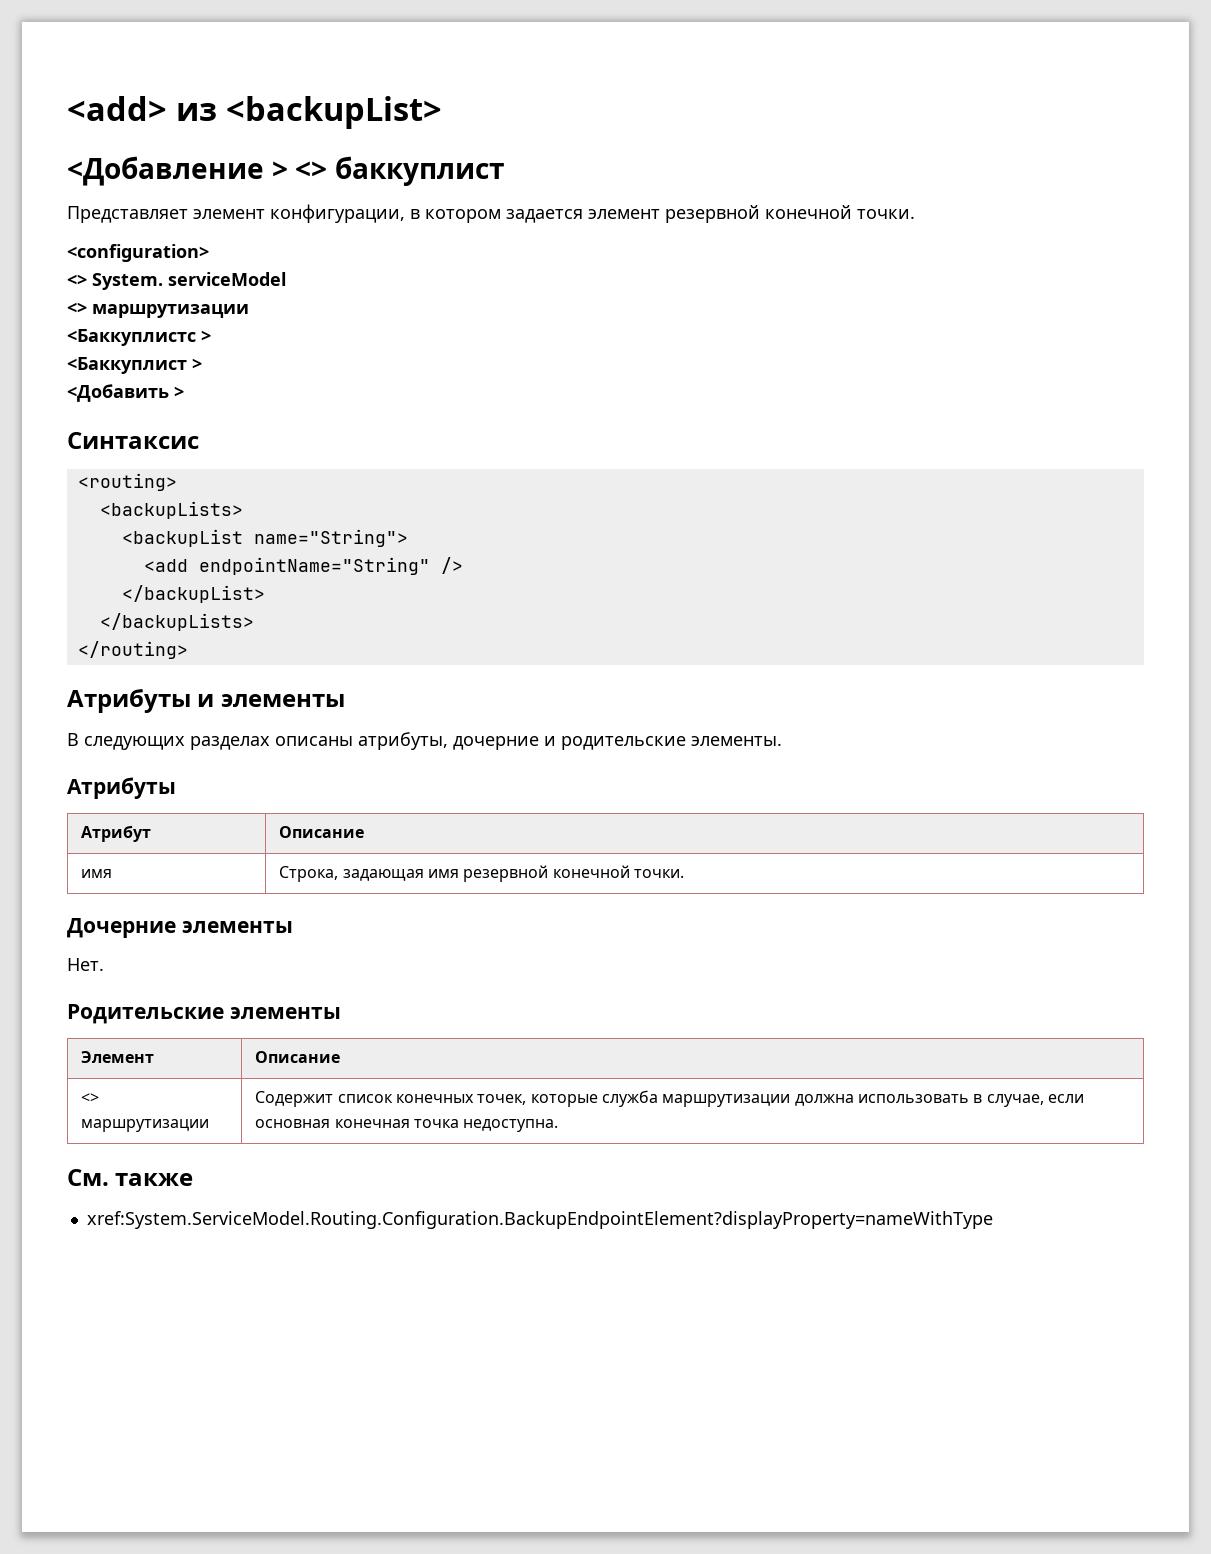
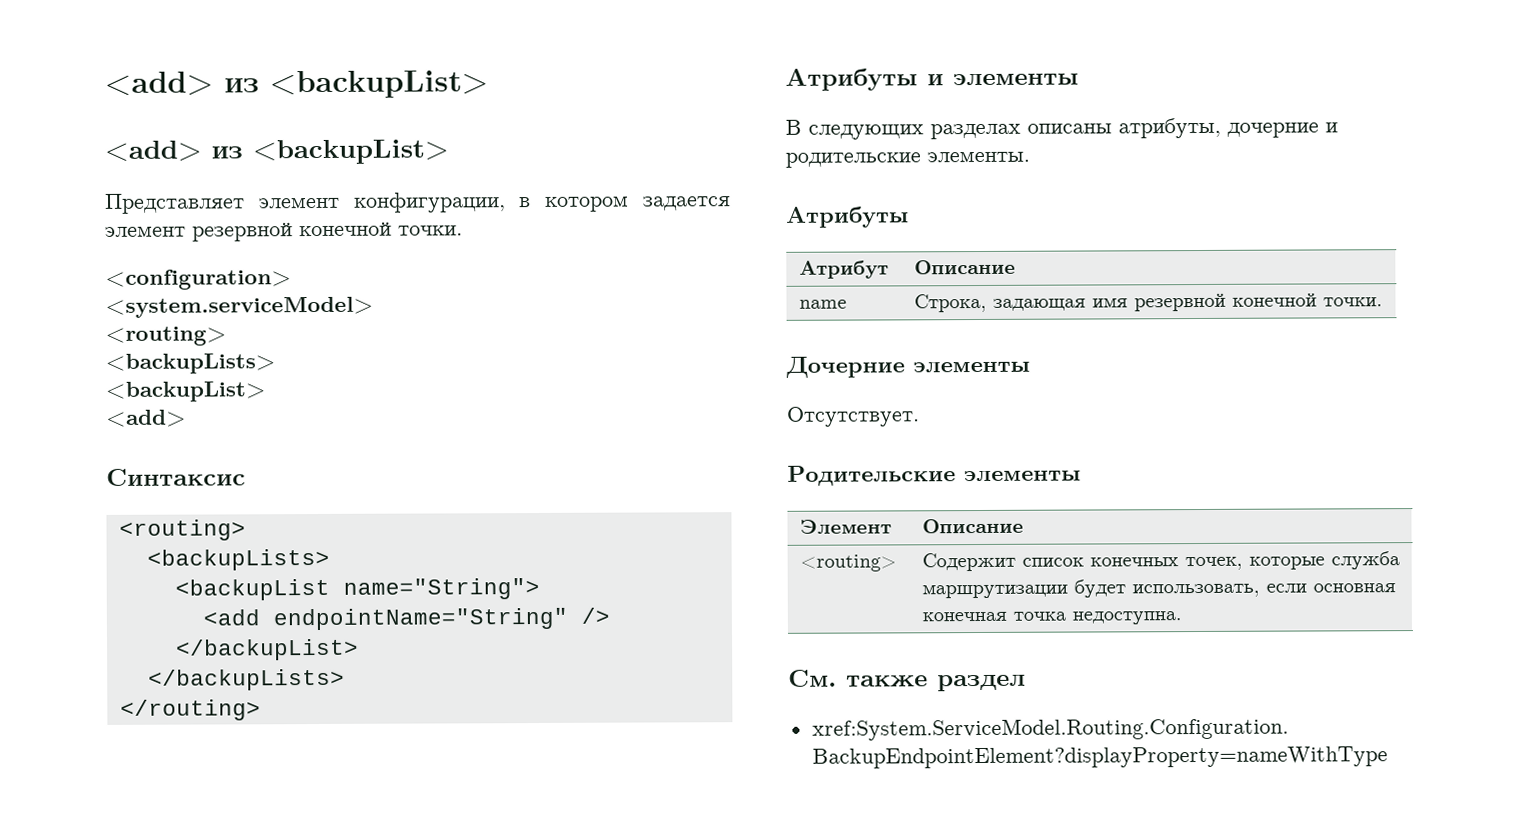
[67,96,442,129] [67,156,504,186] <add> из <backupList> // <Добавление > <> баккуплист -> [104,70,489,99] [104,139,449,165] <add> из <backupList> // <add> из <backupList>
[67,272,286,290] [67,302,249,318] [67,329,211,346] [67,357,202,374] [67,384,184,402] <> System. serviceModel // <> маршрутизации // <Баккуплистс > // <Баккуплист > // <Добавить > -> [105,296,374,318] [105,326,227,346] [105,353,276,374] [105,381,266,402] [105,409,187,427] <system.serviceModel> // <routing> // <backupLists> // <backupList> // <add>
[81,869,113,878] имя -> [798,299,847,309] name
[67,958,104,971] Нет. -> [786,406,920,427] Отсутствует.
[81,1093,100,1103] [81,1119,210,1132] <> маршрутизации -> [799,554,897,572] <routing>
[794,1094,1044,1107] должна использовать в случае, -> [1073,579,1260,598] будет использовать,
(194, 1179) none -> [937,674,1026,692] раздел

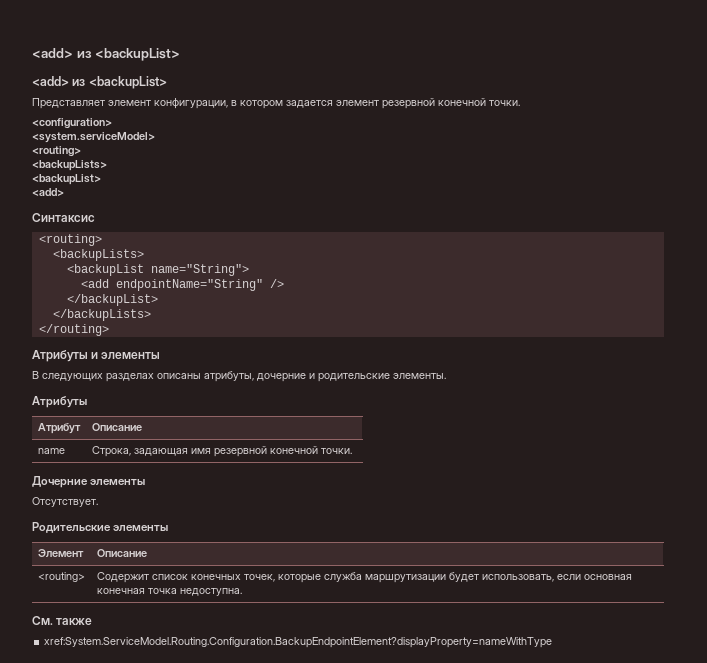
[937,674,1026,692] раздел -> (93, 621) none

